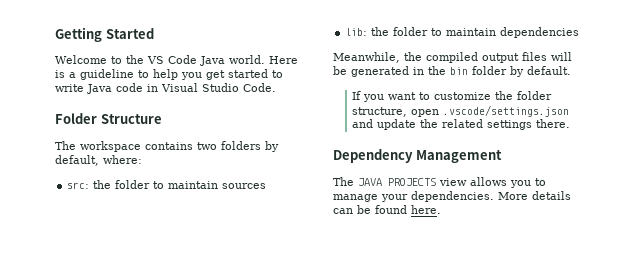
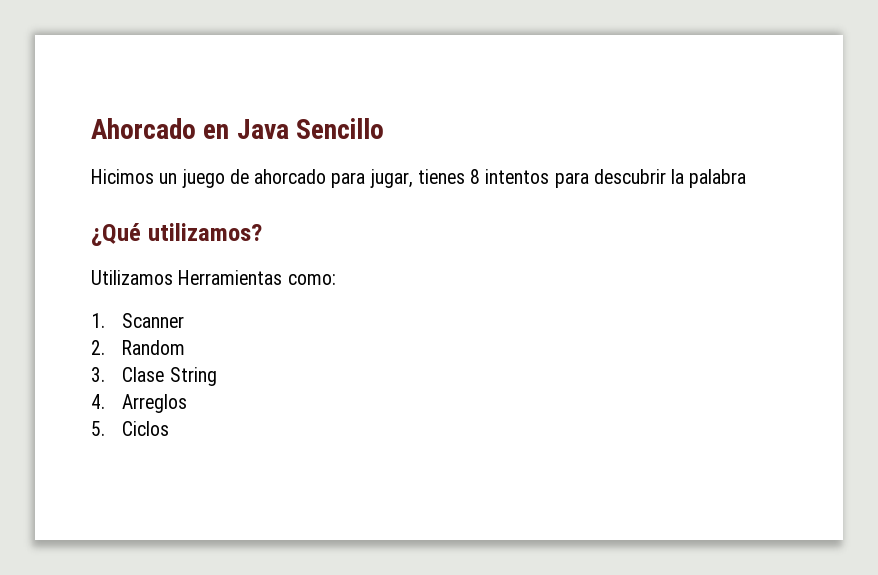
[55,27,154,42] [55,55,298,66] [55,69,283,80] [55,83,276,94] [55,113,162,124] [55,141,279,152] [55,155,142,166] [67,180,267,189] [345,27,580,38] [333,52,572,63] [333,66,571,77] [352,91,553,102] [352,105,570,117] [352,119,571,130] [333,149,502,163] [333,177,546,188] [333,191,571,202] [333,205,441,214] Getting Started // Welcome to the VS Code Java world. Here is a guideline to help you get started to write Java code in Visual Studio Code. // Folder Structure // The workspace contains two folders by default, where: // src: the folder to maintain sources // lib: the folder to maintain dependencies // Meanwhile, the compiled output files will be generated in the bin folder by default. // If you want to customize the folder structure, open .vscode/settings.json and update the related settings there. // Dependency Management // The JAVA PROJECTS view allows you to manage your dependencies. More details can be found here. -> [91,118,385,139] [91,169,747,188] [91,223,262,246] [91,270,336,285] [91,313,185,328] [91,340,186,355] [91,367,217,386] [91,394,188,413] [91,421,170,436] Ahorcado en Java Sencillo // Hicimos un juego de ahorcado para jugar, tienes 8 intentos para descubrir la palabra // ¿Qué utilizamos? // Utilizamos Herramientas como: // 1. Scanner // 2. Random // 3. Clase String // 4. Arreglos // 5. Ciclos

